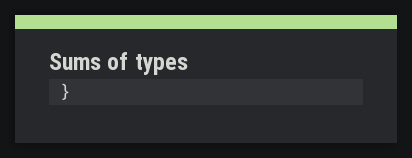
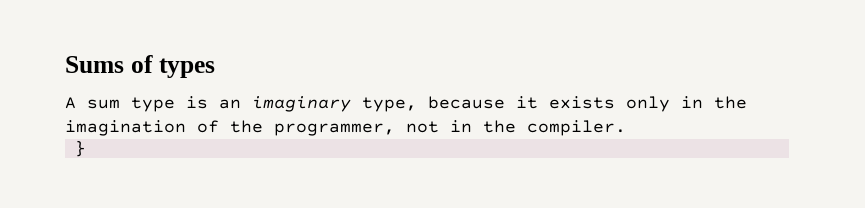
(188, 64) none -> [65,96,747,112] [65,120,626,136] // A sum type is an imaginary type, because it exists only in the imagination of the programmer, not in the compiler.

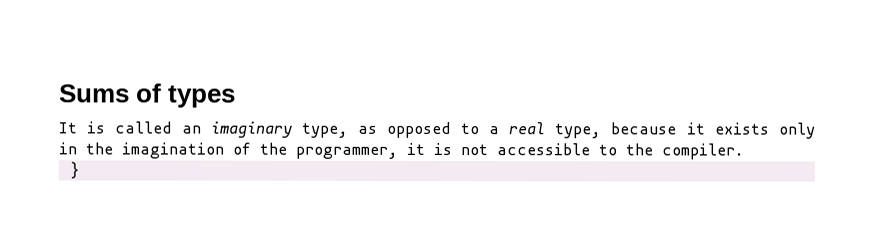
[65,96,351,112] A sum type is an imaginary -> [58,121,545,139] It is called an imaginary type, as opposed to a real
[406,120,472,133] not in -> [406,142,617,156] it is not accessible to

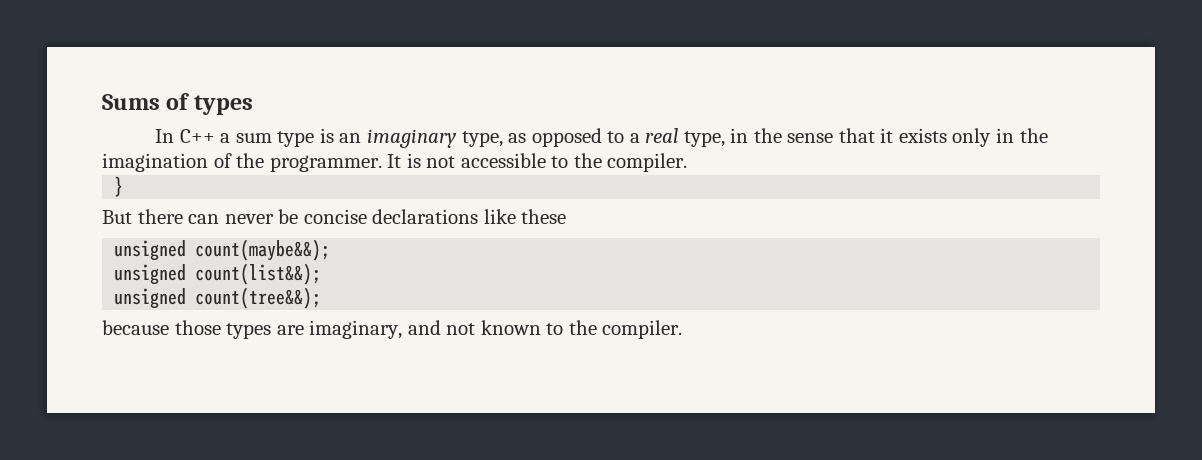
[58,121,172,134] It is called -> [155,128,334,147] In C++ a sum type is
[610,122,677,135] because -> [730,128,875,143] in the sense that
[295,142,425,159] programmer, it -> [269,154,402,172] programmer. It
(81, 170) none -> [102,209,567,224] [114,239,331,261] [114,263,322,285] [114,287,322,309] [102,320,683,339] // But there can never be concise declarations like these // unsigned count(maybe&&); // unsigned count(list&&); // unsigned count(tree&&); // because those types are imaginary, and not known to the compiler.

